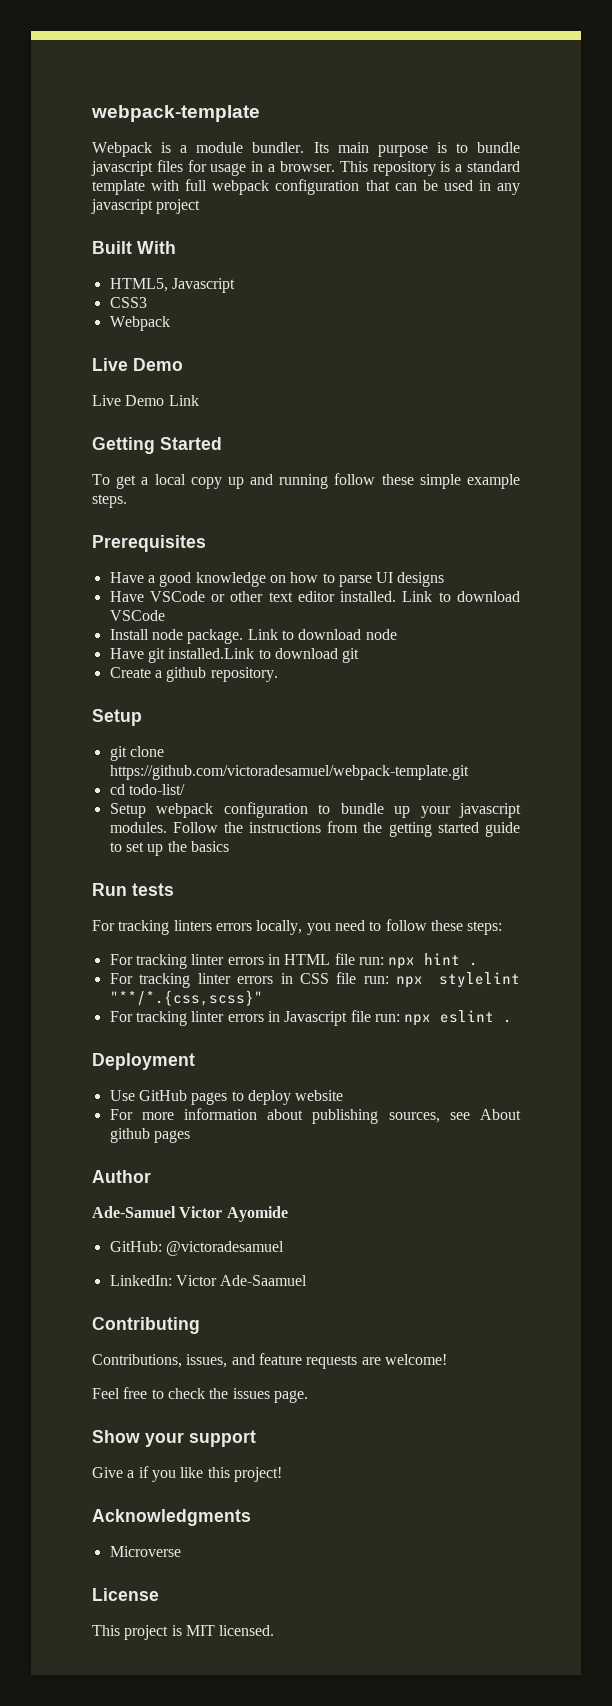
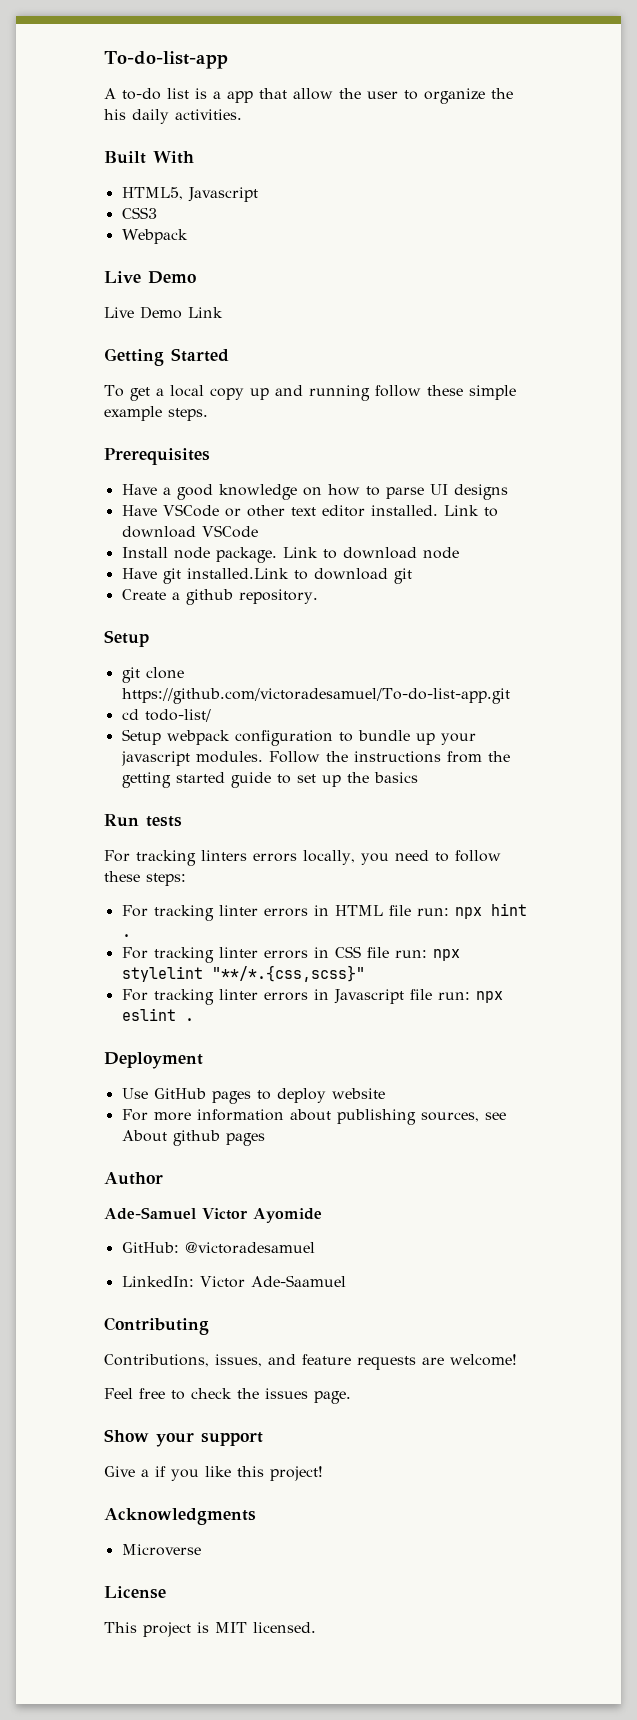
[91,105,260,122] [92,142,520,157] [91,160,520,176] [92,179,521,195] [91,199,201,214] webpack-template // Webpack is a module bundler. Its main purpose is to bundle javascript files for usage in a browser. This repository is a standard template with full webpack configuration that can be used in any javascript project -> [104,51,228,69] [104,88,513,104] [104,109,242,124] To-do-list-app // A to-do list is a app that allow the user to organize the his daily activities.
[109,765,469,780] https://github.com/victoradesamuel/webpack-template.git -> [121,688,510,704] https://github.com/victoradesamuel/To-do-list-app.git

